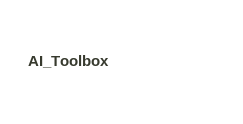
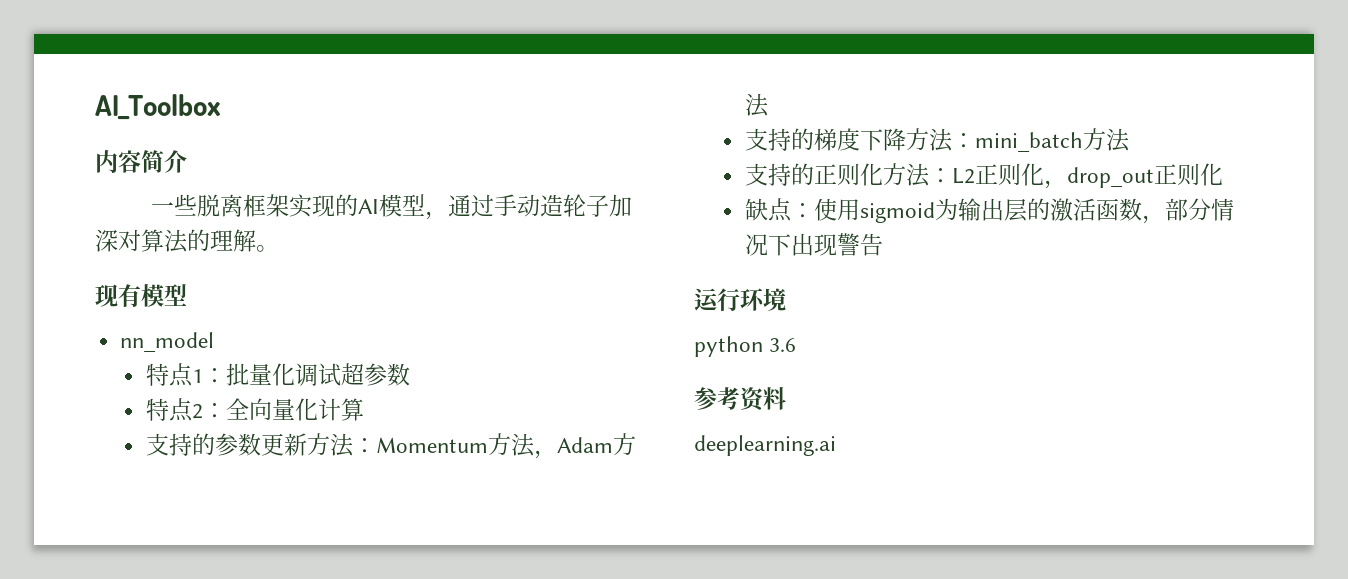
(109, 61) none -> [95,150,187,173] [150,194,632,220] [95,229,279,253] [95,284,187,307] [120,332,215,352] [146,363,411,387] [146,398,365,422] [146,433,637,459] [745,93,770,117] [745,128,1131,152] [745,163,1224,189] [745,198,1235,224] [745,233,884,256] [694,288,786,312] [694,336,797,357] [694,387,786,412] [694,435,836,456] // 内容简介 // 一些脱离框架实现的AI模型，通过手动造轮子加深对算法的理解。 // 现有模型 // nn_model // 特点1：批量化调试超参数 // 特点2：全向量化计算 // 支持的参数更新方法：Momentum方法，Adam方法 // 支持的梯度下降方法：mini_batch方法 // 支持的正则化方法：L2正则化，drop_out正则化 // 缺点：使用sigmoid为输出层的激活函数，部分情况下出现警告 // 运行环境 // python 3.6 // 参考资料 // deeplearning.ai

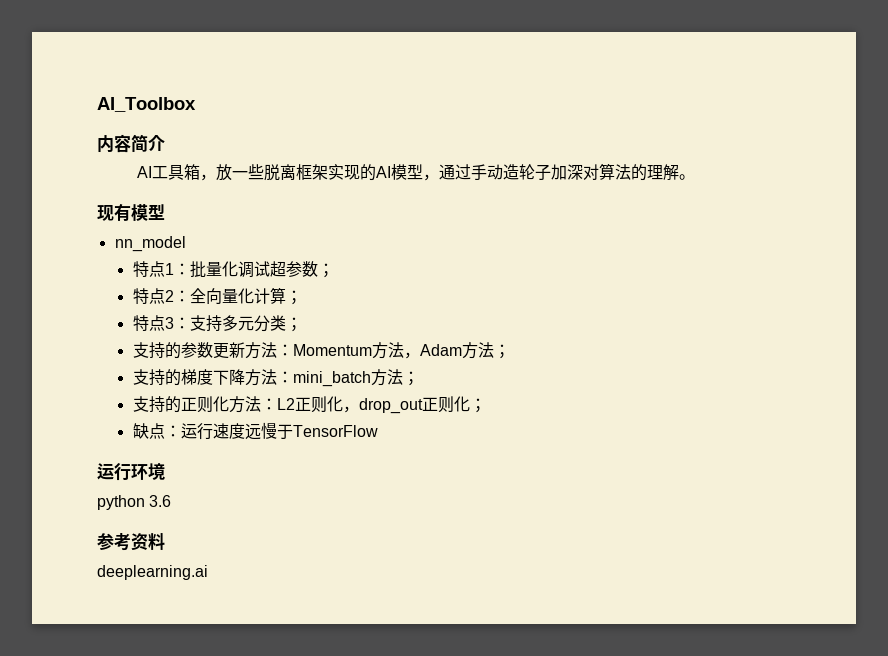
(187, 161) none -> [136,164,232,181] AI工具箱，放
(411, 374) none -> [317,263,334,278] ；
(365, 409) none -> [285,290,302,305] [132,315,302,332] ； // 特点3：支持多元分类；
(770, 105) none -> [493,344,510,359] ；
(1131, 140) none -> [402,371,419,386] ；
(1224, 174) none -> [469,398,486,413] ；
[814,198,1235,224] [745,233,884,256] 使用sigmoid为输出层的激活函数，部分情况下出现警告 -> [180,422,378,440] 运行速度远慢于TensorFlow

